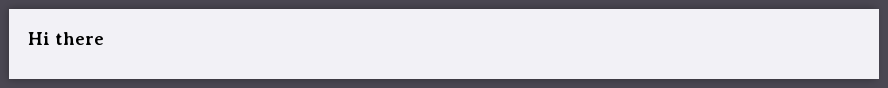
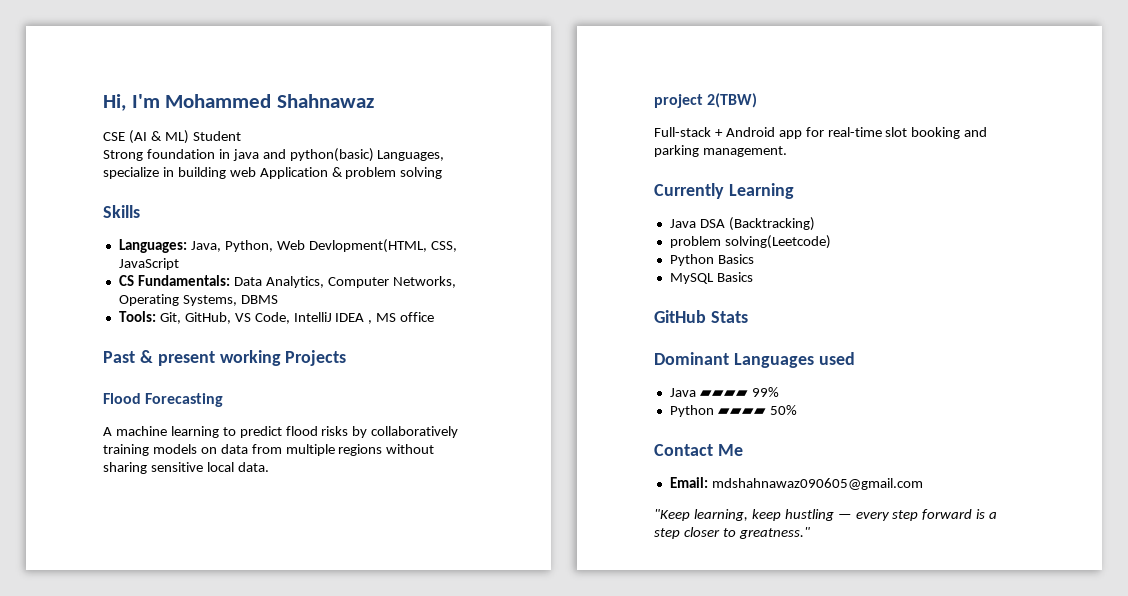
[28,32,104,45] Hi there -> [103,94,374,111] [103,130,241,144] [103,148,445,162] [103,167,443,179] [103,205,140,218] [118,239,457,253] [118,258,179,270] [118,275,456,288] [118,294,278,306] [118,311,435,324] [103,350,347,366] [103,393,224,407] [103,426,459,438] [103,444,435,456] [103,462,269,474] [654,93,758,108] [654,127,988,139] [654,145,787,157] [654,183,794,199] [669,217,815,231] [669,235,831,249] [669,254,754,266] [669,272,753,284] [654,310,748,323] [654,352,855,368] [669,387,779,397] [669,405,797,417] [654,444,743,456] [669,477,923,490] [654,509,998,521] [654,527,810,539] Hi, I'm Mohammed Shahnawaz // CSE (AI & ML) Student // Strong foundation in java and python(basic) Languages, specialize in building web Application & problem solving // Skills // Languages: Java, Python, Web Devlopment(HTML, CSS, JavaScript // CS Fundamentals: Data Analytics, Computer Networks, Operating Systems, DBMS // Tools: Git, GitHub, VS Code, IntelliJ IDEA , MS office // Past & present working Projects // Flood Forecasting // A machine learning to predict flood risks by collaboratively training models on data from multiple regions without sharing sensitive local data. // project 2(TBW) // Full-stack + Android app for real-time slot booking and parking management. // Currently Learning // Java DSA (Backtracking) // problem solving(Leetcode) // Python Basics // MySQL Basics // GitHub Stats // Dominant Languages used // Java ▰▰▰▰ 99% // Python ▰▰▰▰ 50% // Contact Me // Email: mdshahnawaz090605@gmail.com // "Keep learning, keep hustling — every step forward is a step closer to greatness."

